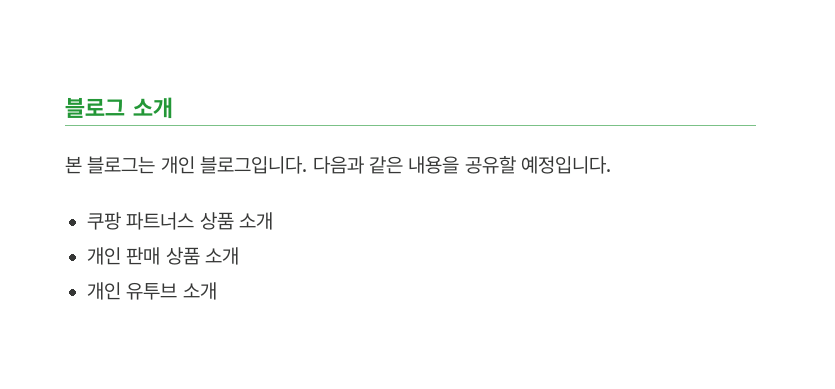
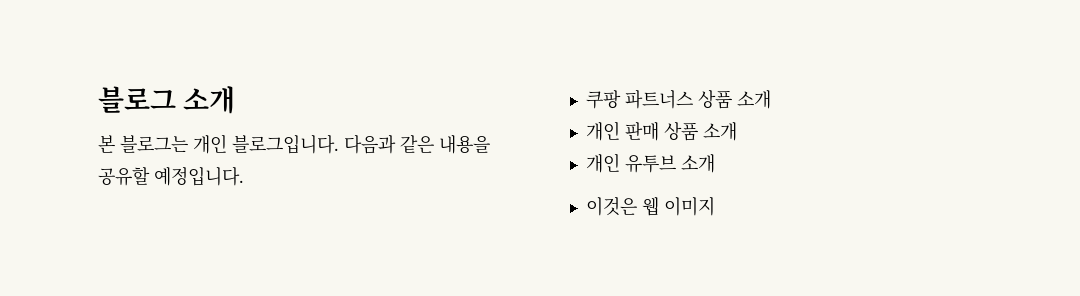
(217, 291) none -> [585,196,715,216] // 이것은 웹 이미지

